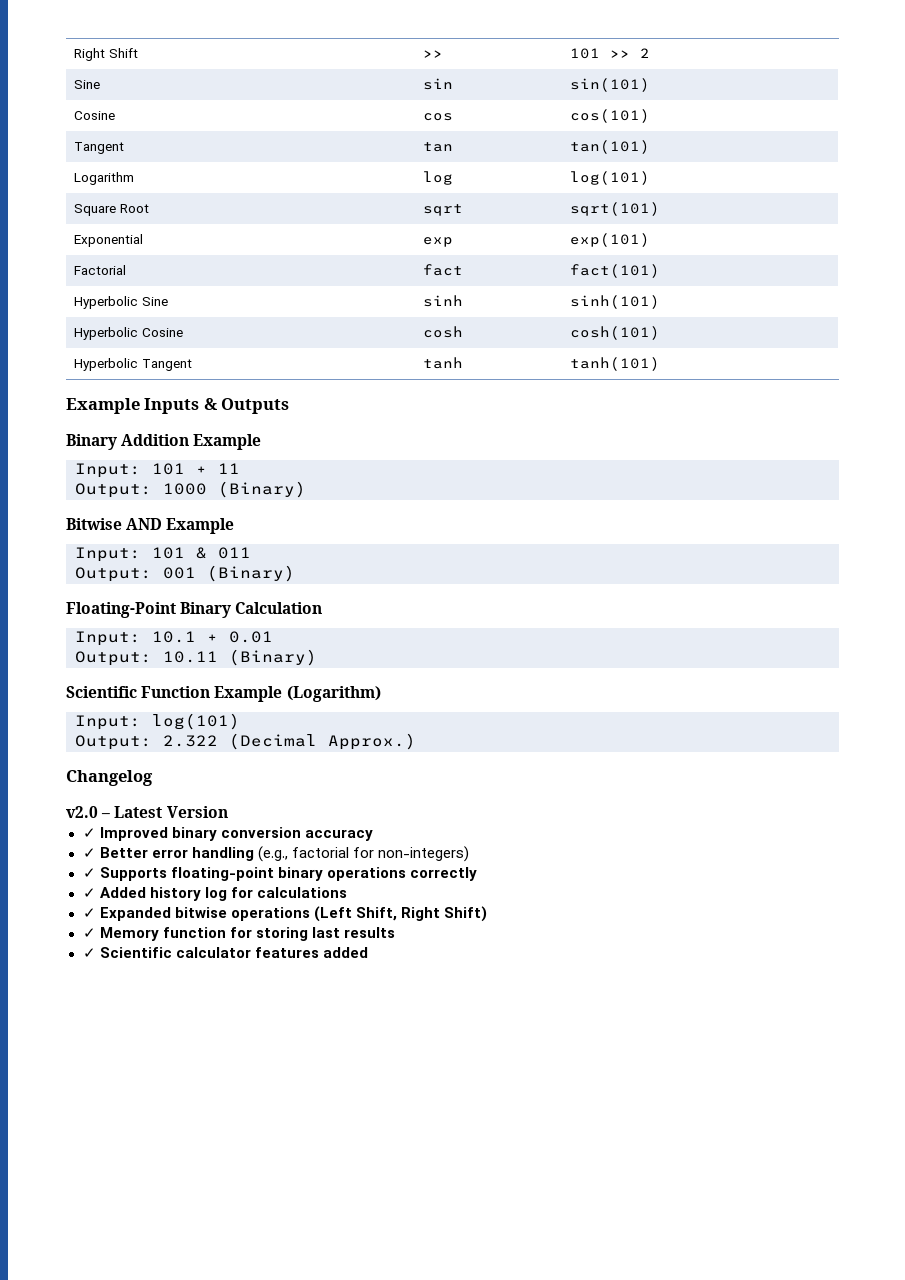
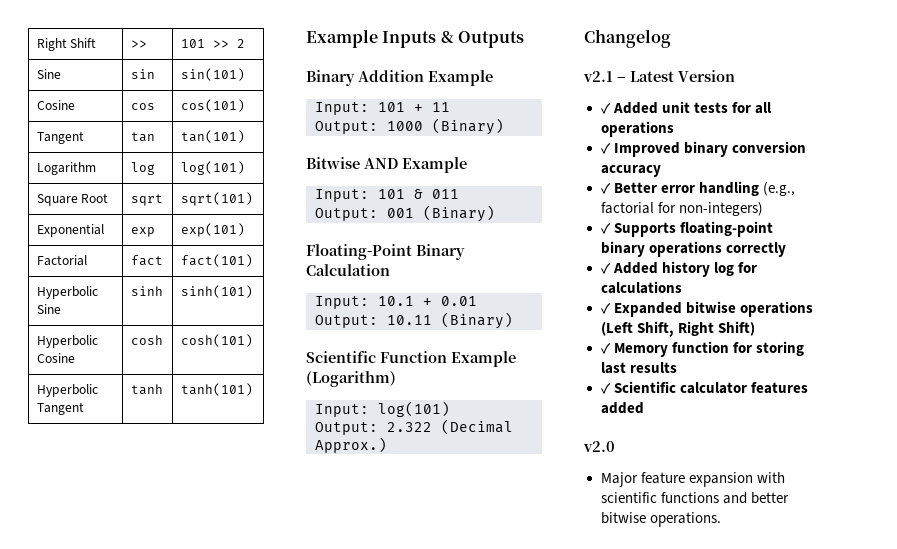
[66,806,98,818] v2.0 -> [583,71,613,82] v2.1
(228, 812) none -> [600,101,772,114] [600,121,674,137] // ✓ Added unit tests for all operations
(368, 952) none -> [583,441,615,452] [600,472,785,487] [600,492,789,504] [600,512,721,527] // v2.0 // Major feature expansion with scientific functions and better bitwise operations.

